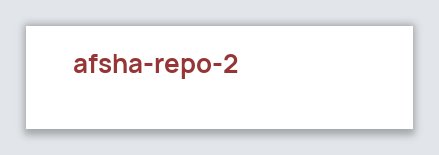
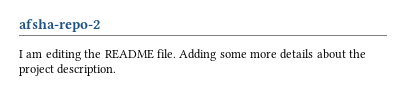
(238, 66) none -> [19,49,367,61] [19,64,117,76] // I am editing the README file. Adding some more details about the project description.

